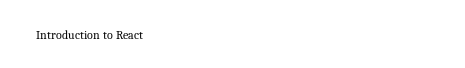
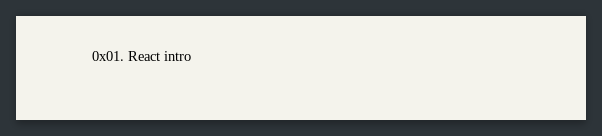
[36,30,144,39] Introduction to React -> [92,51,191,61] 0x01. React intro

